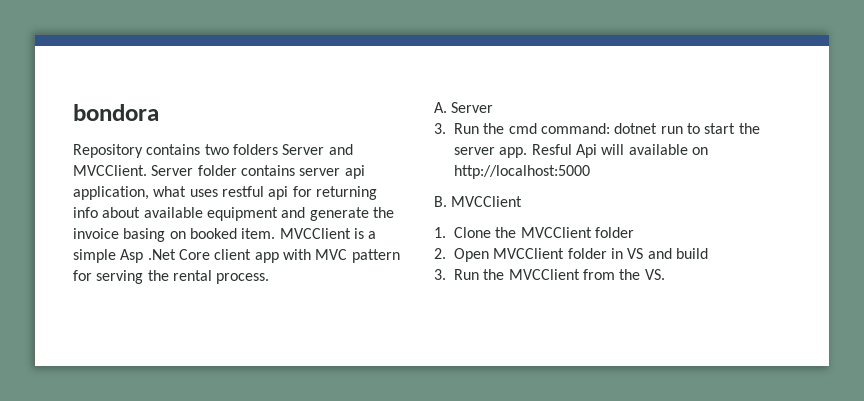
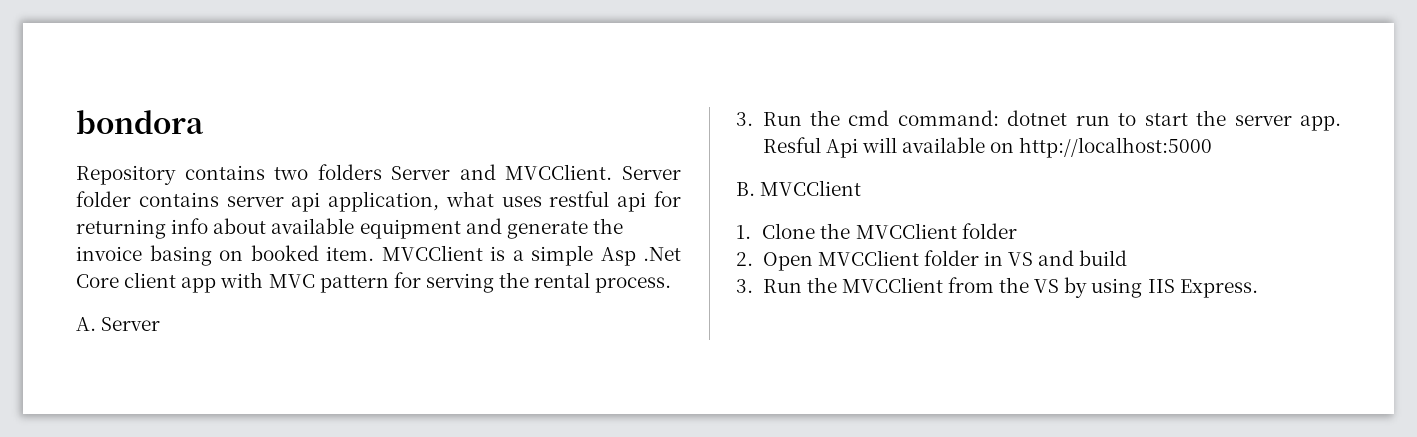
[644,269,665,280] VS. -> [1034,277,1258,298] VS by using IIS Express.

